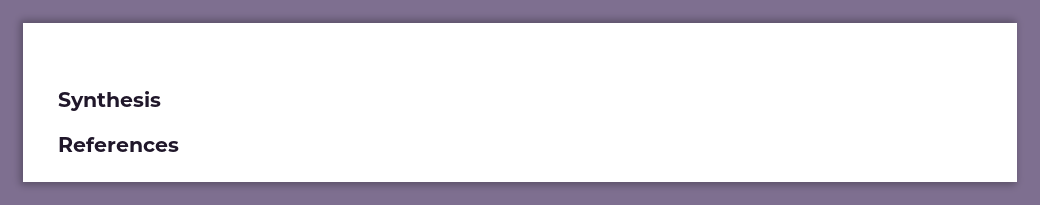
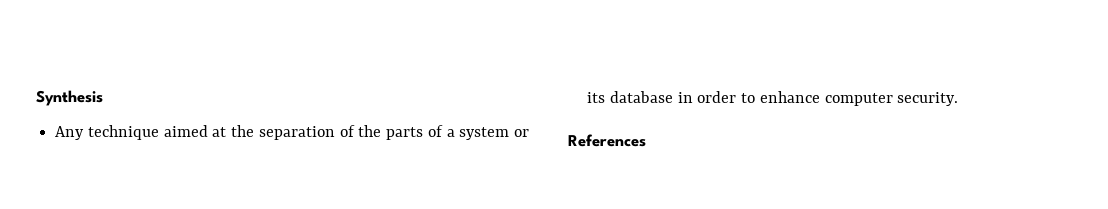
(161, 101) none -> [55,125,529,140] [587,91,959,106] // Any technique aimed at the separation of the parts of a system or its database in order to enhance computer security.

